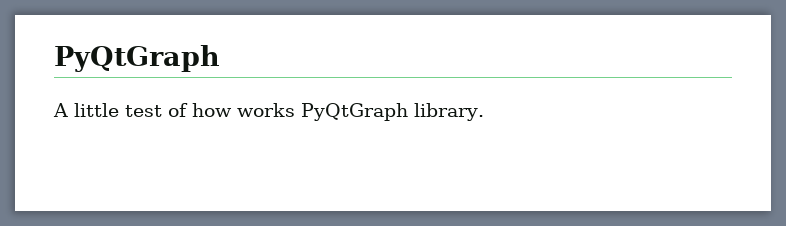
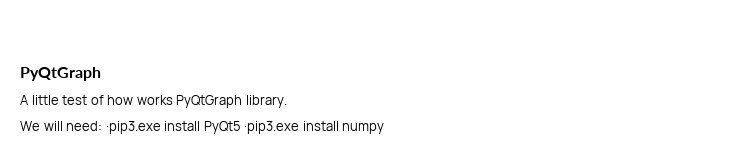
(484, 112) none -> [20,121,385,134] // We will need: ·pip3.exe install PyQt5 ·pip3.exe install numpy

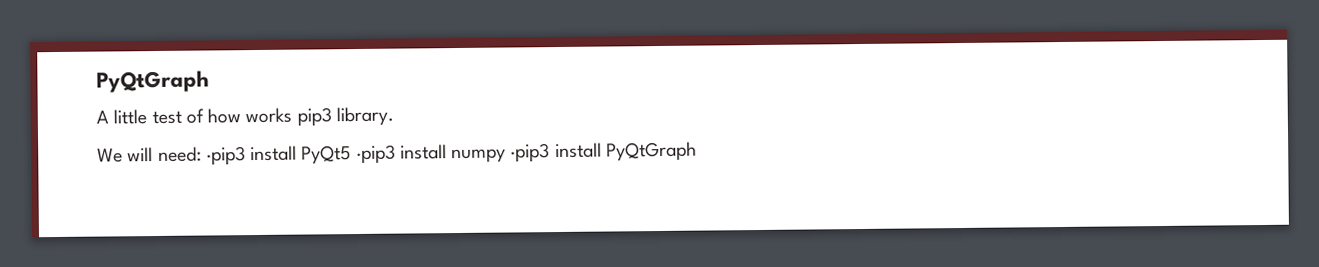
[176,95,243,108] PyQtGraph -> [296,107,332,127] pip3
[105,121,161,134] ·pip3.exe -> [205,146,246,166] ·pip3
[244,121,300,134] ·pip3.exe -> [355,144,396,165] ·pip3
(385, 128) none -> [510,141,697,163] ·pip3 install PyQtGraph

